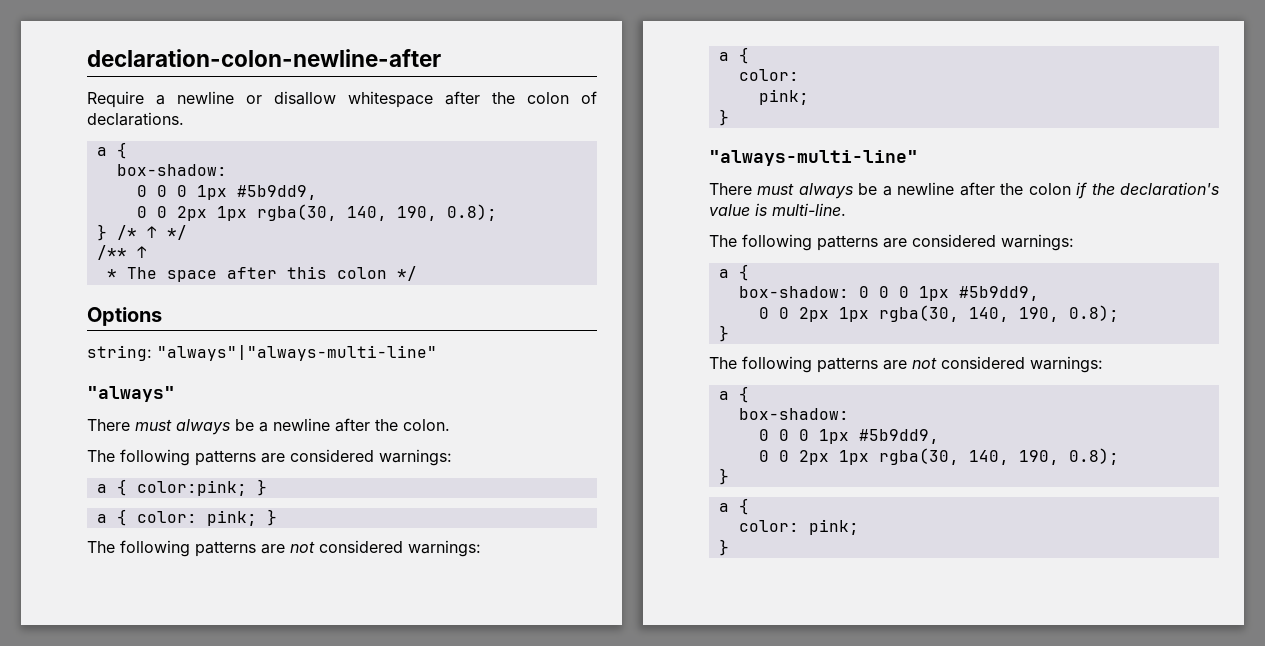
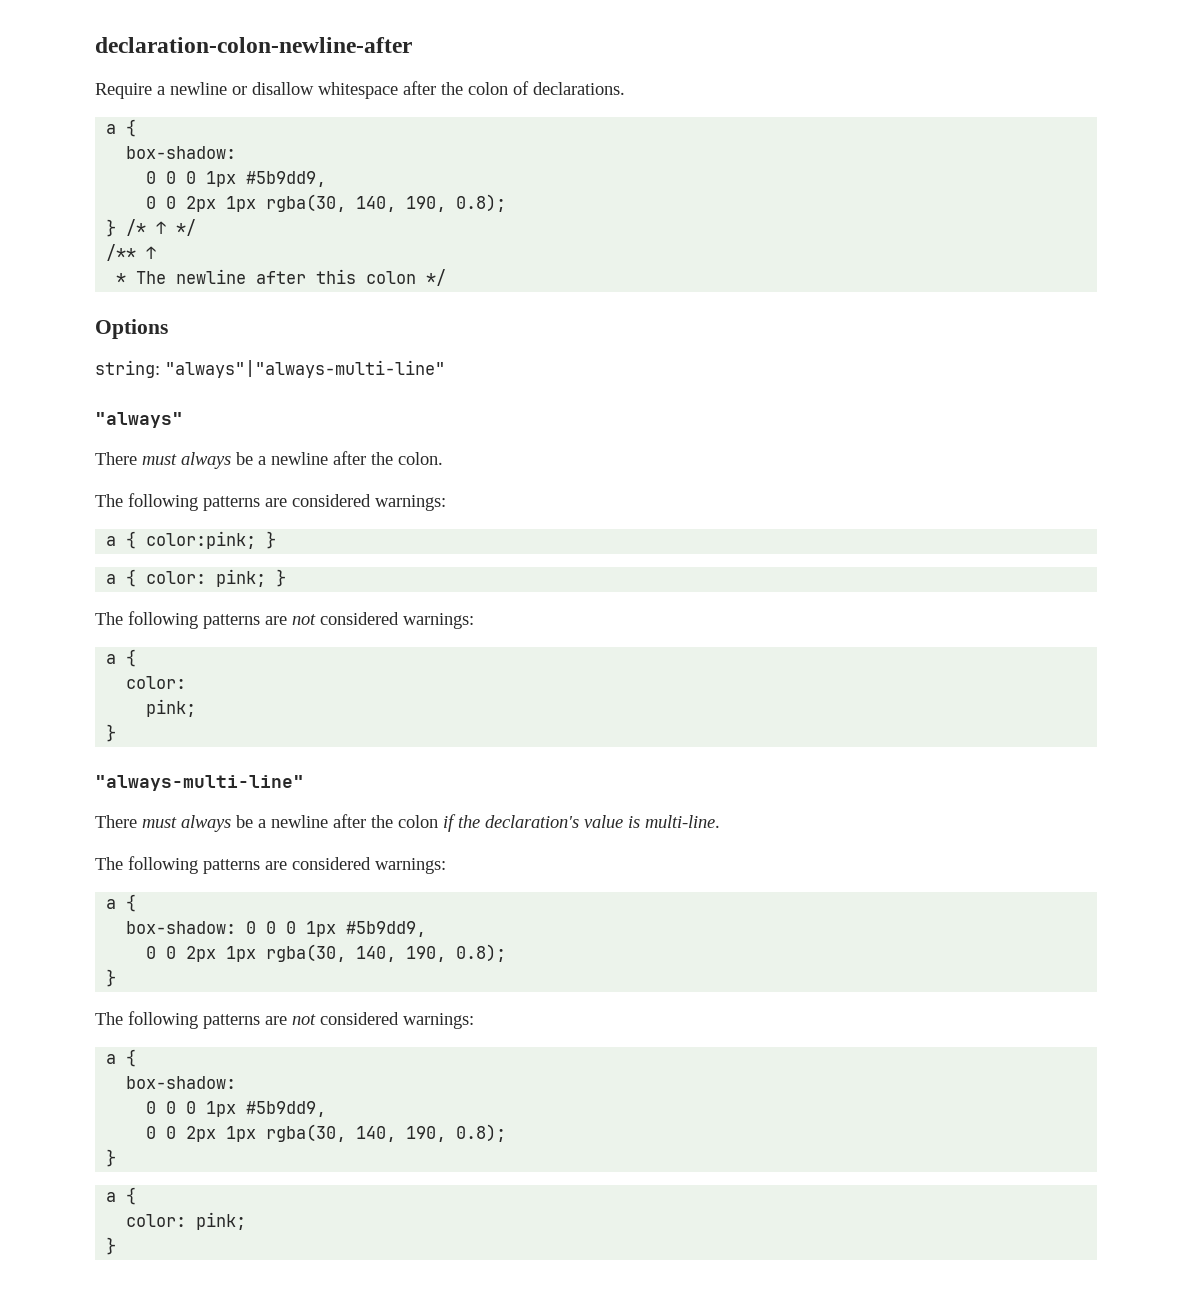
[166,270,217,282] space -> [176,269,247,284] newline

